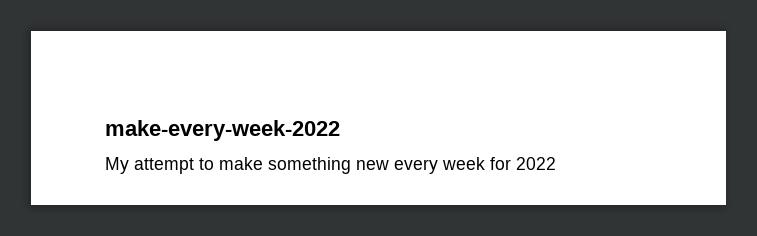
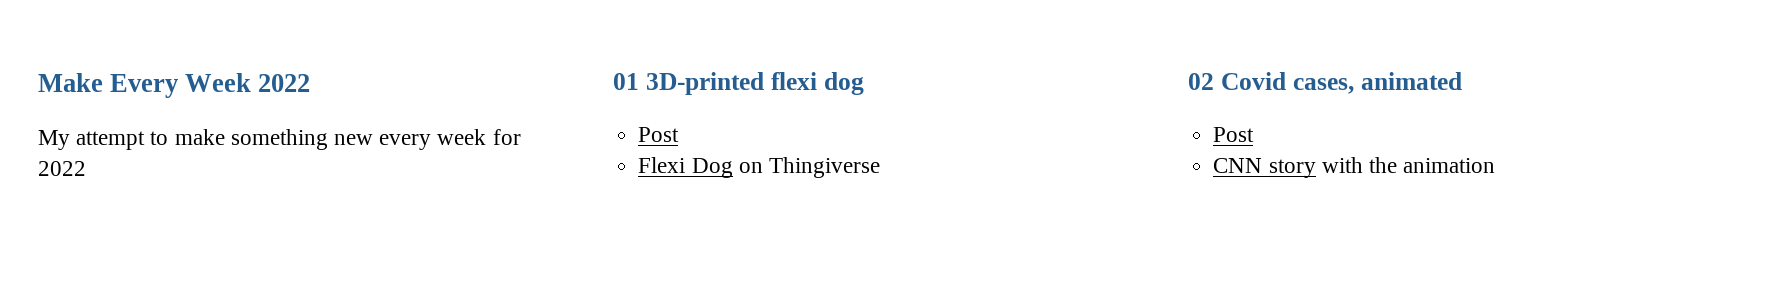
[105,120,340,141] make-every-week-2022 -> [38,73,311,98] Make Every Week 2022
(556, 163) none -> [613,72,864,95] [638,127,680,142] [638,157,880,178] [1188,72,1462,94] [1213,127,1255,142] [1213,157,1496,178] // 01 3D-printed flexi dog // Post // Flexi Dog on Thingiverse // 02 Covid cases, animated // Post // CNN story with the animation

